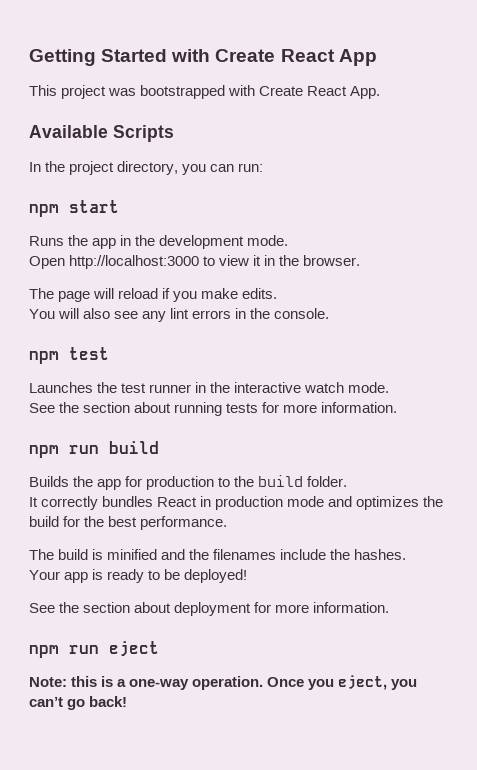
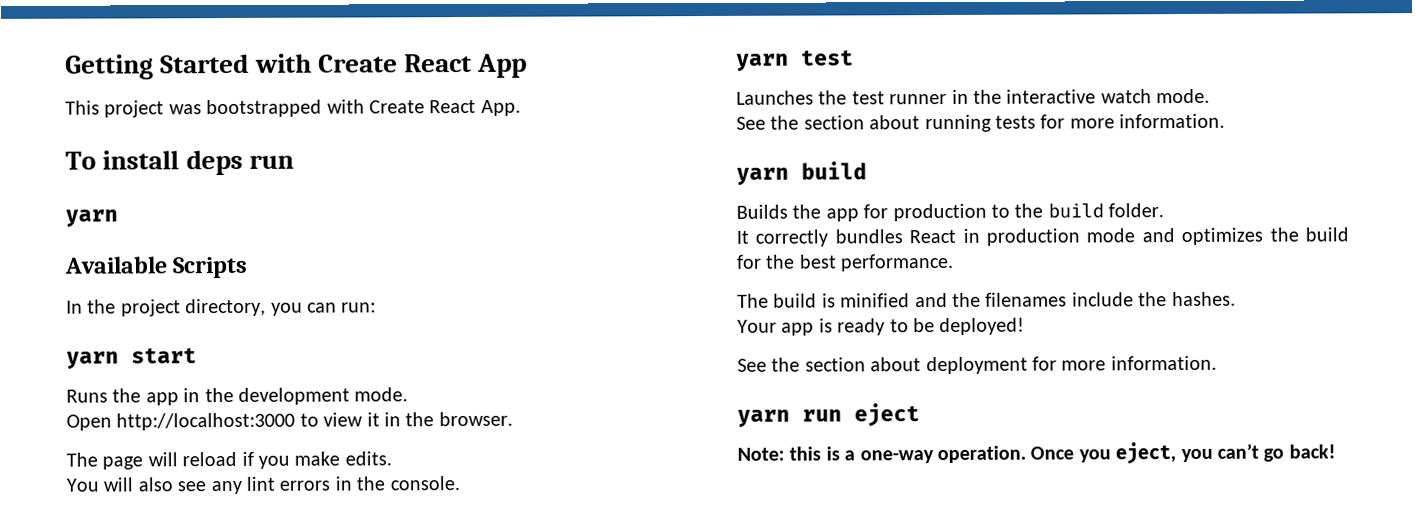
(381, 92) none -> [65,149,294,176] [65,209,118,227] // To install deps run // yarn
[29,204,59,217] npm -> [66,351,119,369] yarn
[29,351,59,364] npm -> [736,53,789,71] yarn
[29,445,99,458] npm run -> [736,167,789,185] yarn
[29,645,59,658] npm -> [737,409,790,427] yarn

